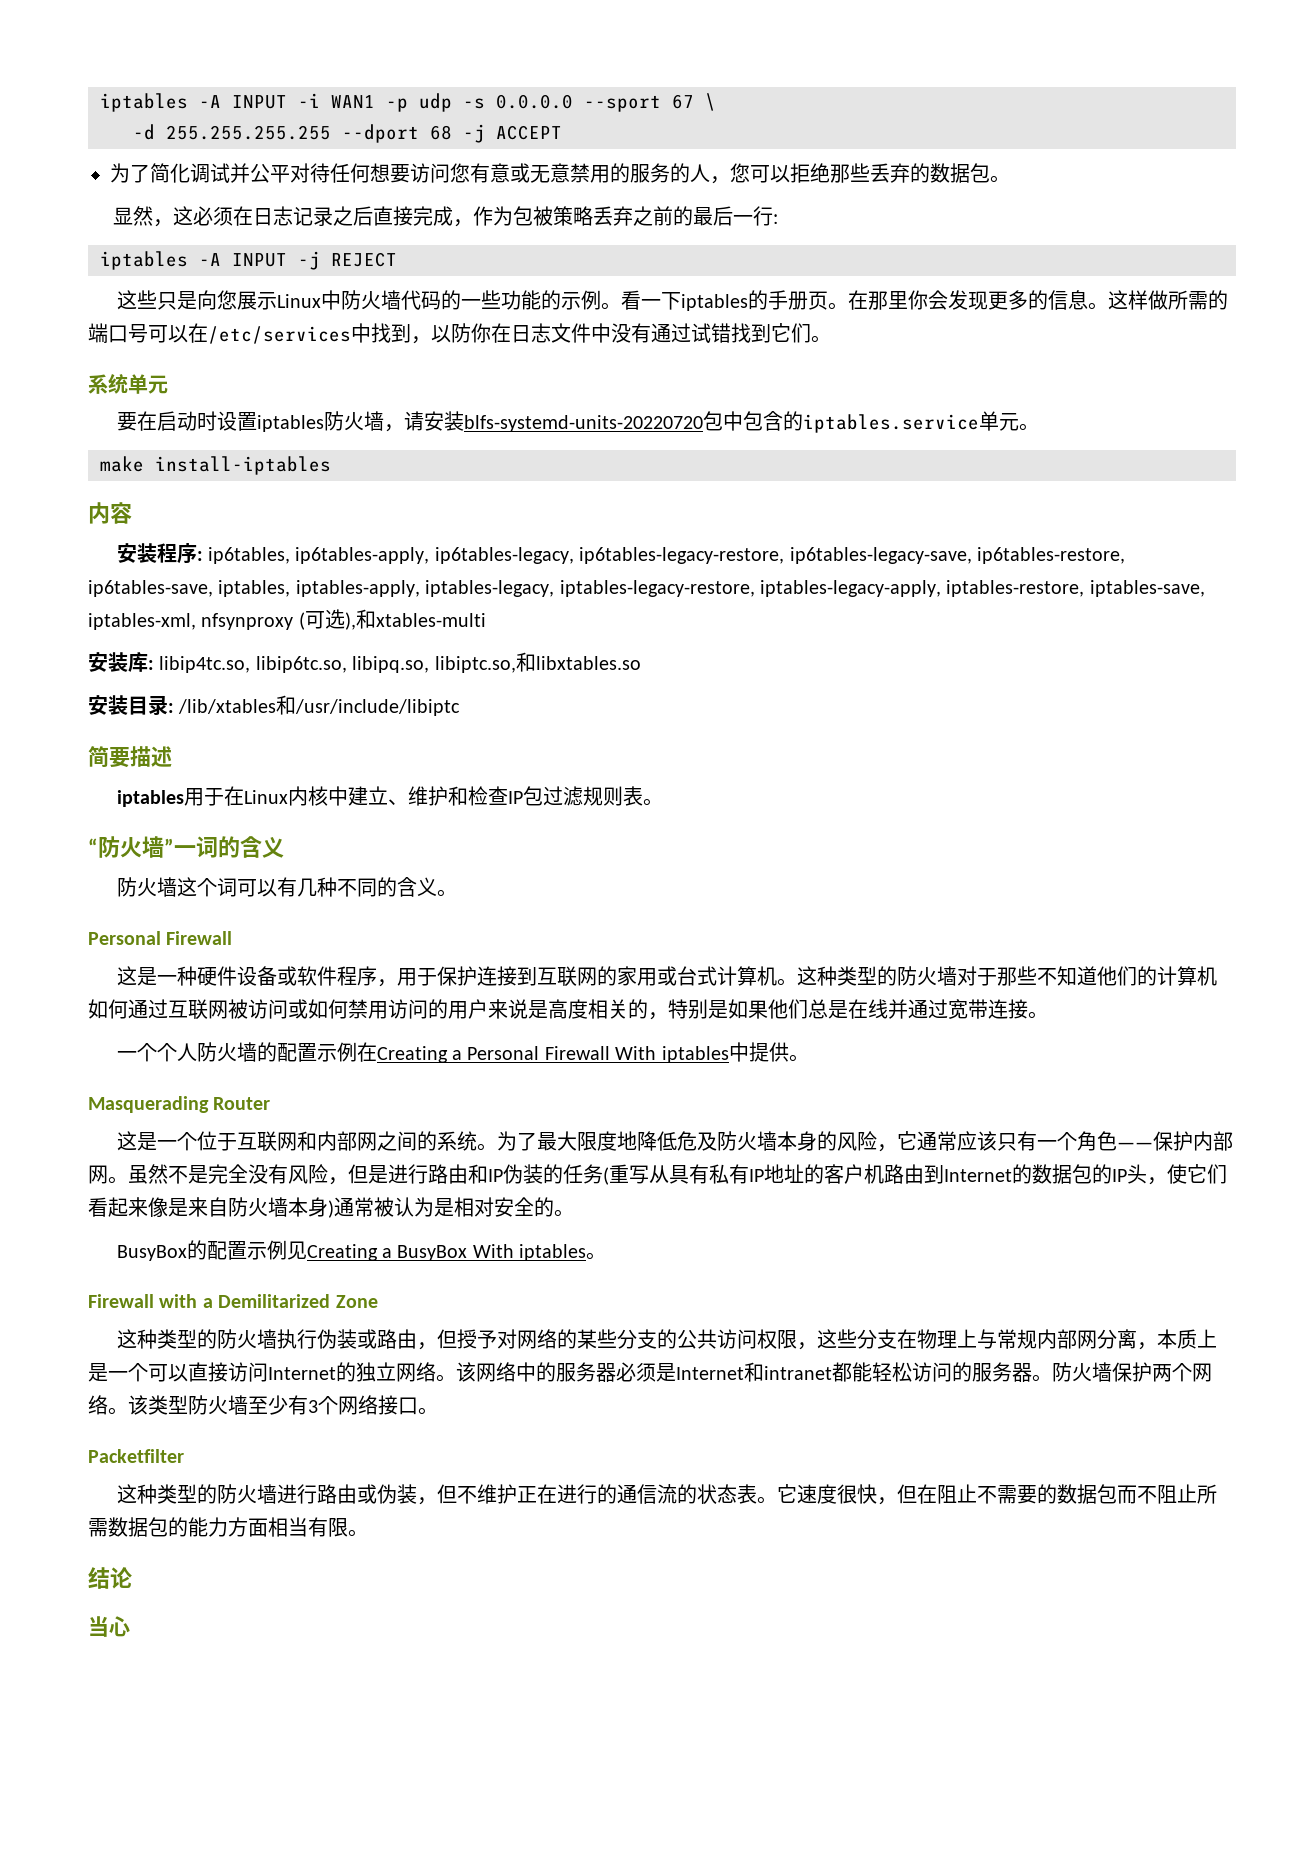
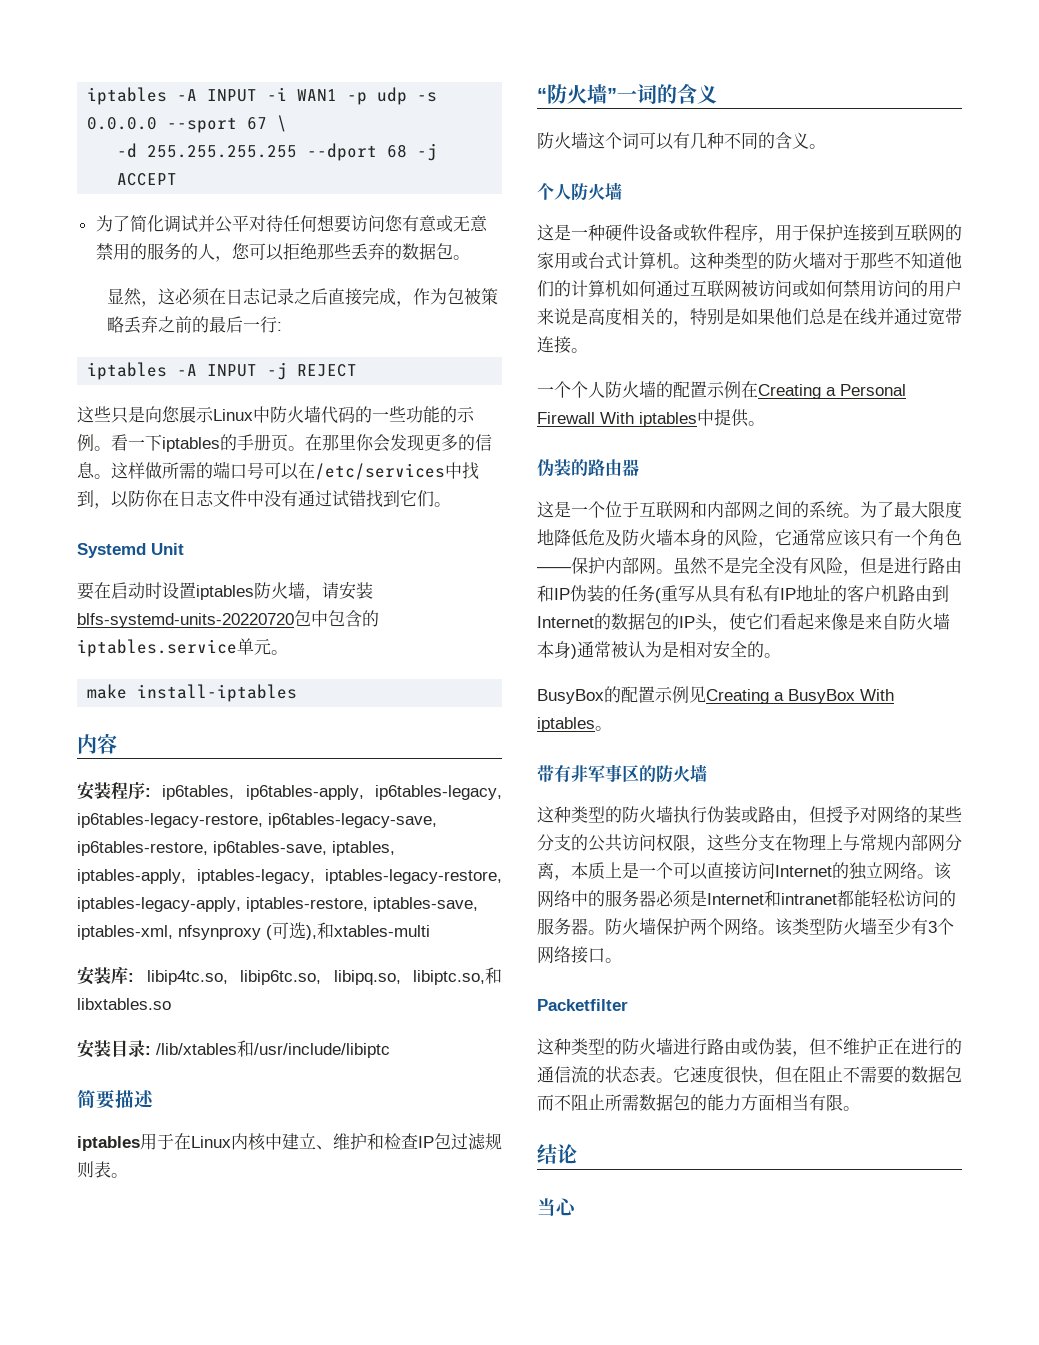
[88,373,168,394] 系统单元 -> [77,543,184,558] Systemd Unit
[88,931,233,945] Personal Firewall -> [537,182,622,201] 个人防火墙
[88,1096,271,1113] Masquerading Router -> [537,459,639,476] 伪装的路由器
[88,1294,378,1308] Firewall with a Demilitarized Zone -> [536,764,707,783] 带有非军事区的防火墙

